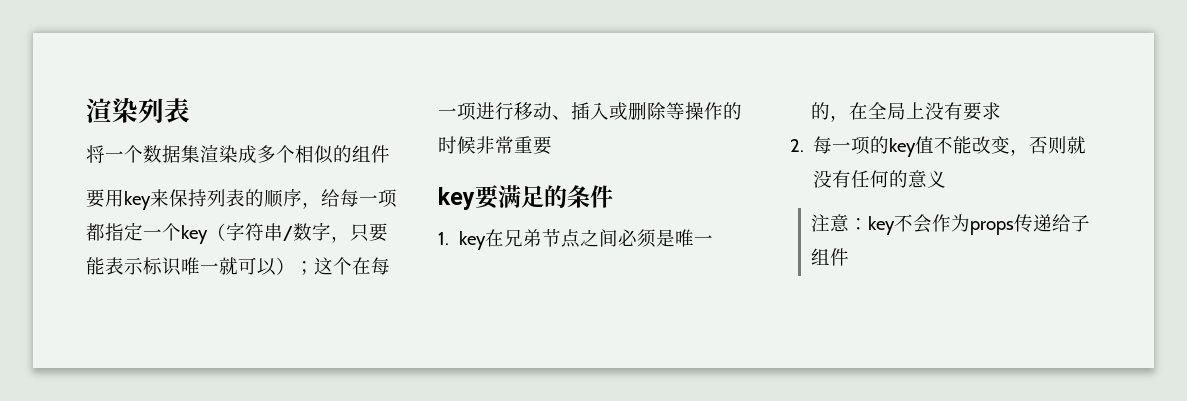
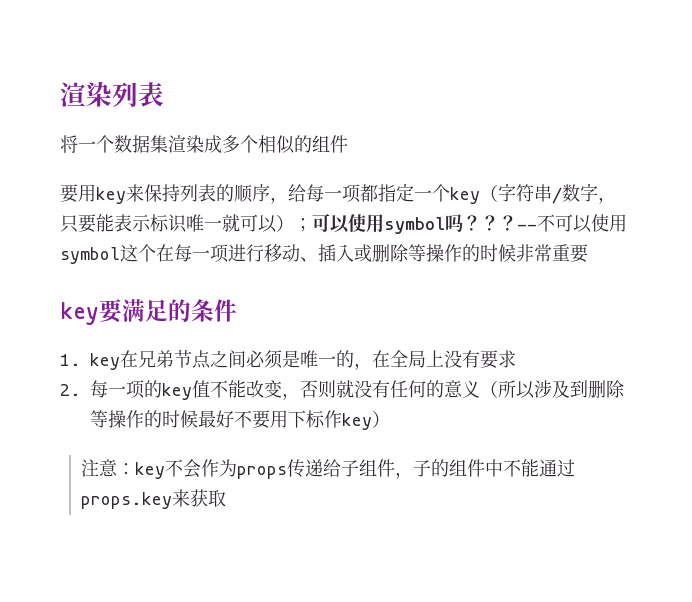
(314, 268) none -> [312,213,627,234] [60,247,120,264] 可以使用symbol吗？？？--不可以使用symbol
(947, 179) none -> [480,380,625,399] [90,410,390,430] （所以涉及到删除等操作的时候最好不要用下标作key）
(850, 257) none -> [395,459,576,479] [81,489,227,509] ，子的组件中不能通过props.key来获取

